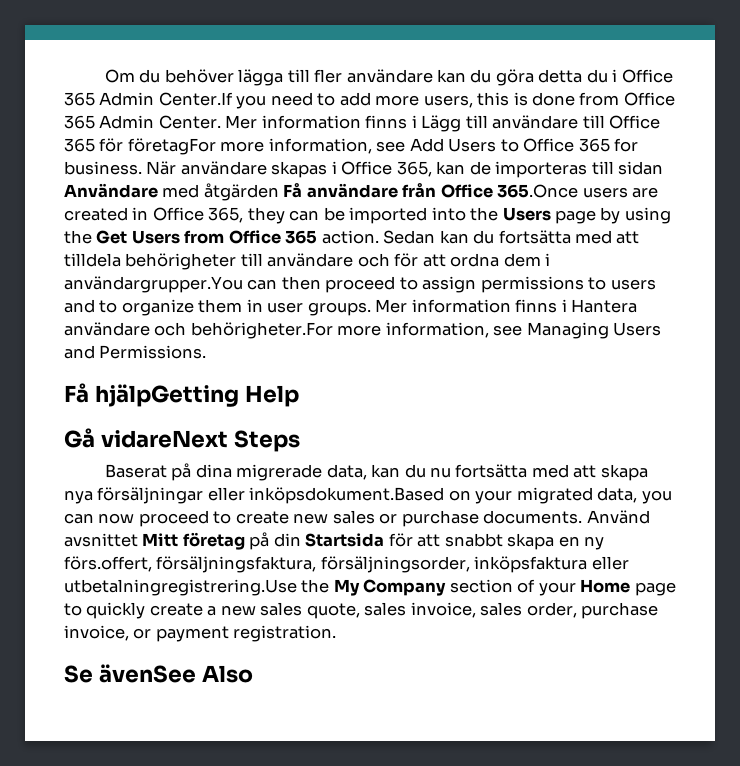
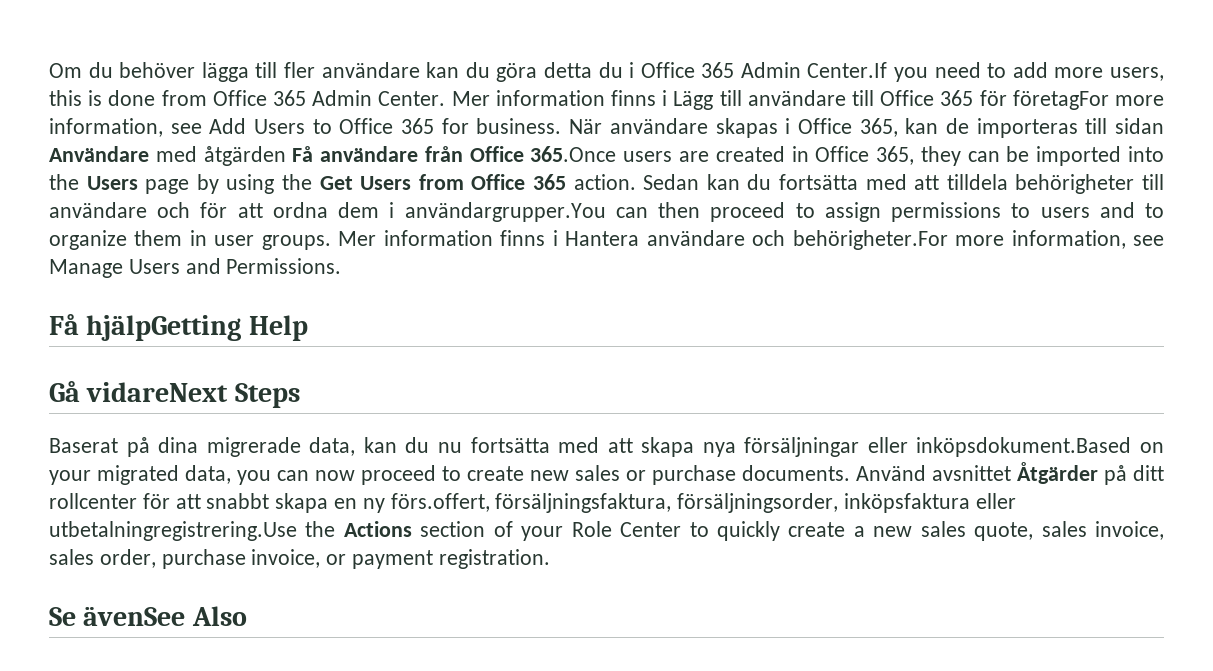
[526,322,609,339] Managing -> [49,259,123,278] Manage
[142,532,385,550] Mitt företag på din Startsida -> [1017,462,1164,485] [49,493,137,509] Åtgärder på ditt rollcenter
[333,579,447,596] My Company -> [343,521,412,537] Actions
[580,579,676,596] Home page -> [571,521,682,537] Role Center

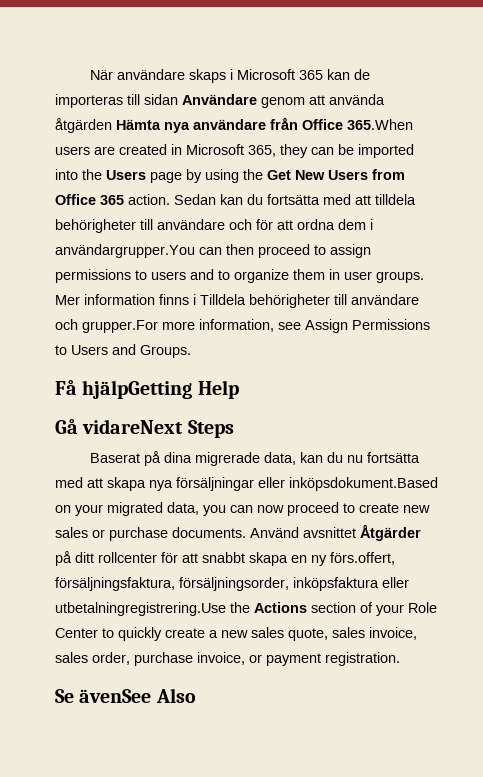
[49,62,1164,82] [49,90,1165,110] [49,118,898,138] Om du behöver lägga till fler användare kan du göra detta du i Office 365 Admin Center.If you need to add more users, this is done from Office 365 Admin Center. Mer information finns i Lägg till användare till Office 365 för företagFor more information, see Add Users to Office 365 for business. När användare skapas i Office 365, -> [89,69,323,83] När användare skaps i Microsoft 365
[155,146,314,166] med åtgärden Få -> [261,94,385,108] [55,118,190,133] genom att använda åtgärden Hämta nya
[530,146,617,162] 365.Once -> [347,119,413,130] 365.When
[815,146,870,162] Office -> [186,144,244,155] Microsoft
(353, 183) none -> [295,170,325,180] New
[565,230,1164,250] [49,259,123,278] Hantera användare och behörigheter.For more information, see Manage -> [200,294,419,308] [55,319,430,333] [55,345,67,355] Tilldela behörigheter till användare och grupper.For more information, see Assign Permissions to
[226,258,342,274] Permissions. -> [140,345,191,358] Groups.

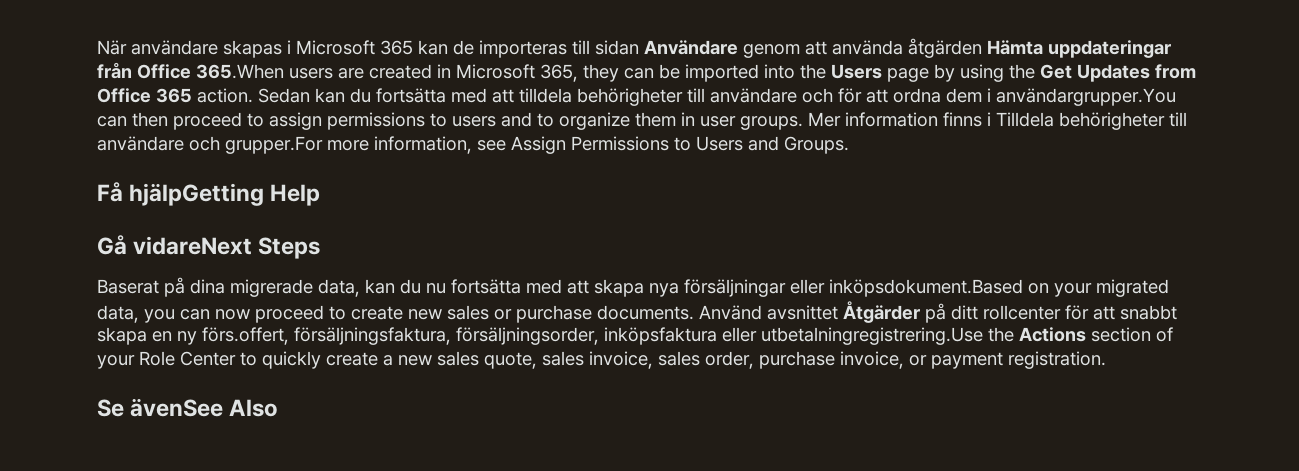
[188,69,226,83] skaps -> [223,40,282,58] skapas
[164,119,266,133] nya användare -> [1048,40,1171,58] uppdateringar
[295,170,368,180] New Users -> [1077,64,1150,82] Updates

